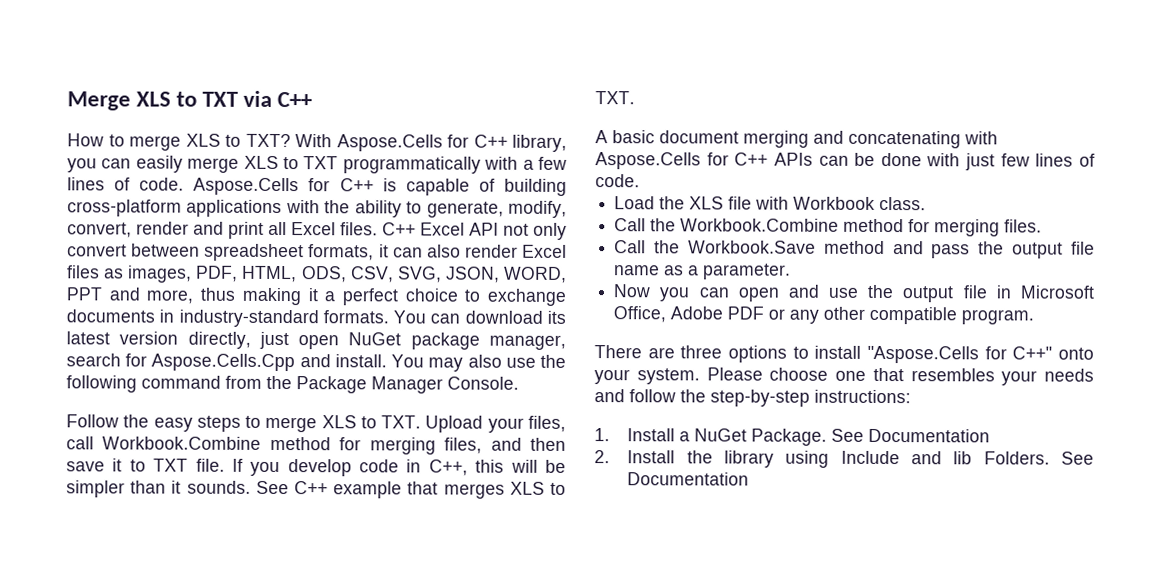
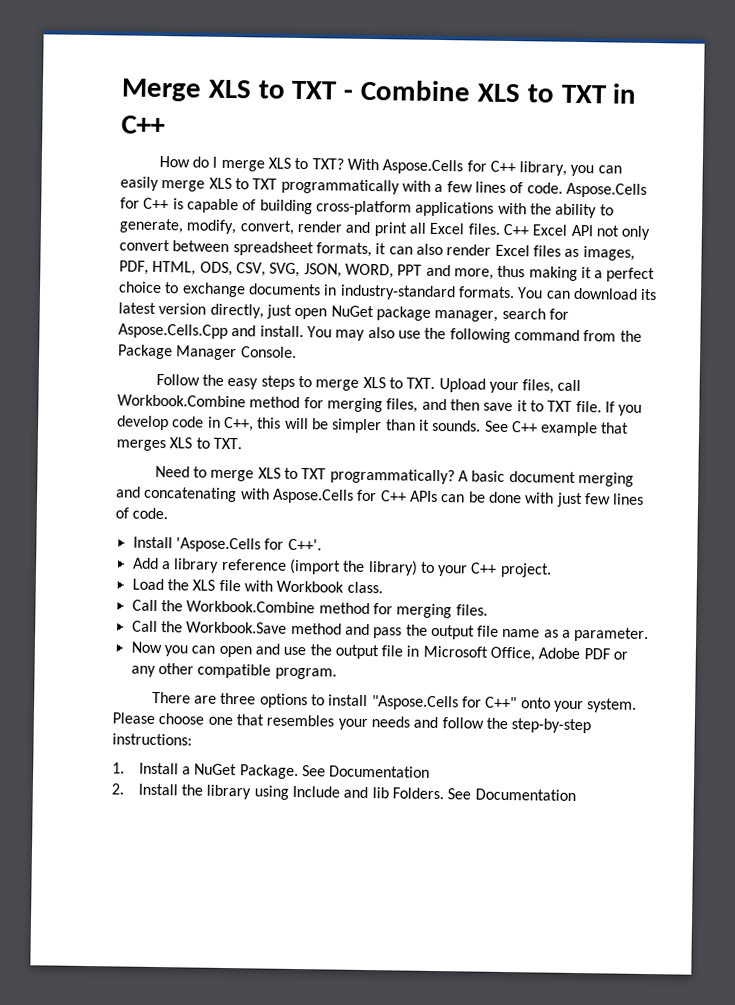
[243,90,273,107] via -> [343,79,638,104] - Combine XLS to TXT in
[108,134,125,147] to -> [191,156,218,168] do I
(635, 98) none -> [154,465,455,485] Need to merge XLS to TXT programmatically?
(640, 181) none -> [132,536,322,553] [132,557,552,578] // Install 'Aspose.Cells for C++'. // Add a library reference (import the library) to your C++ project.

